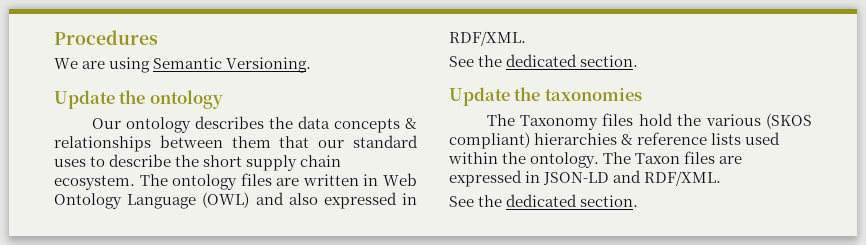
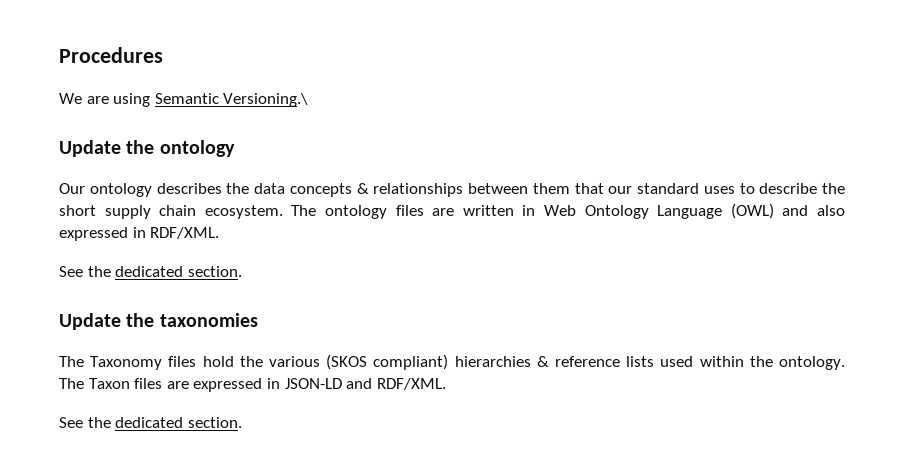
[226,57,312,73] Versioning. -> [223,93,309,107] Versioning.\

